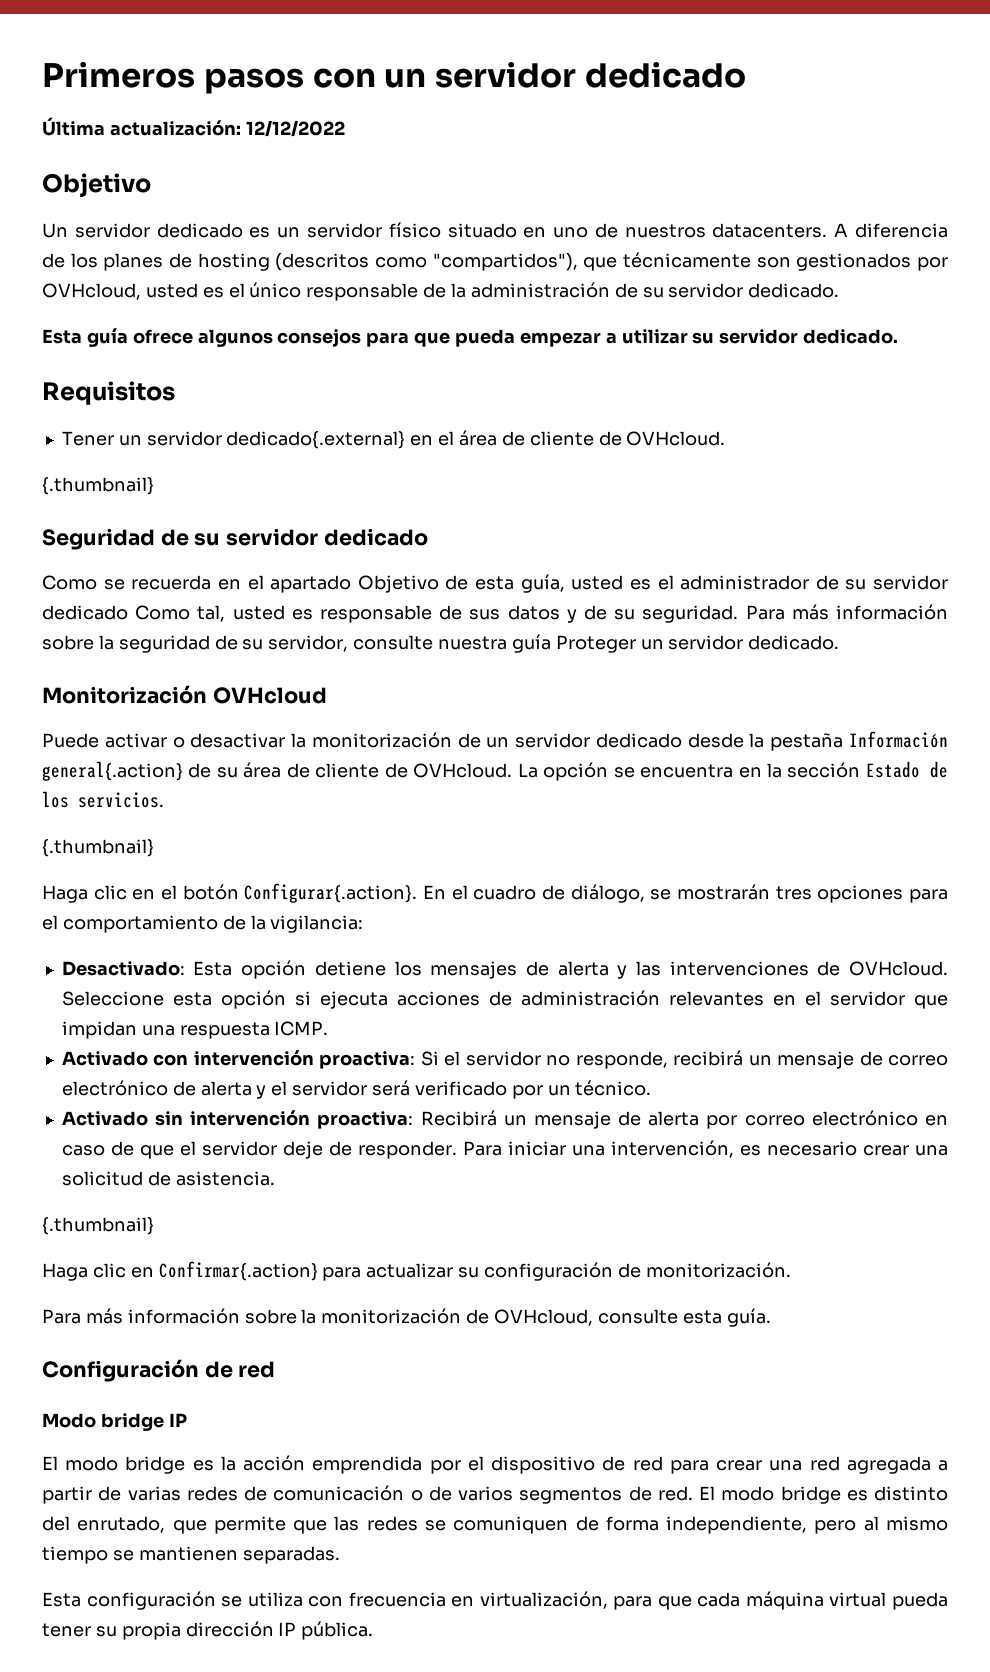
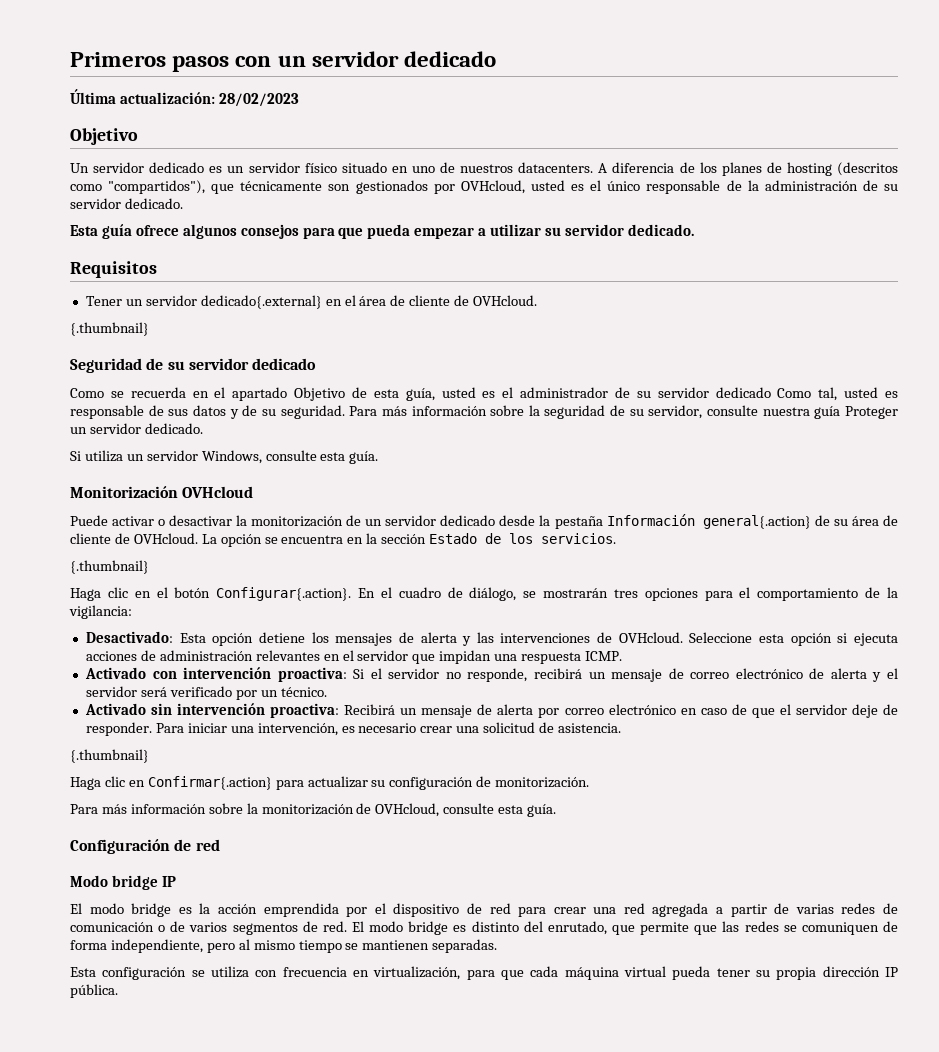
[245,120,345,137] 12/12/2022 -> [218,93,299,107] 28/02/2023
(840, 642) none -> [70,450,379,464] // Si utiliza un servidor Windows, consulte esta guía.

